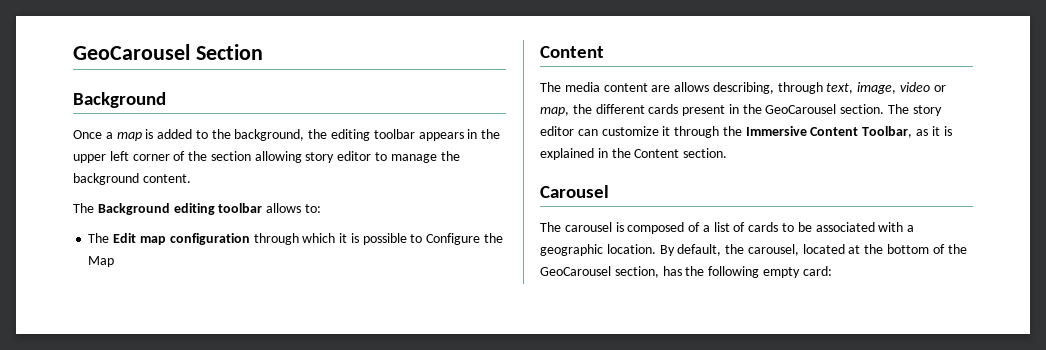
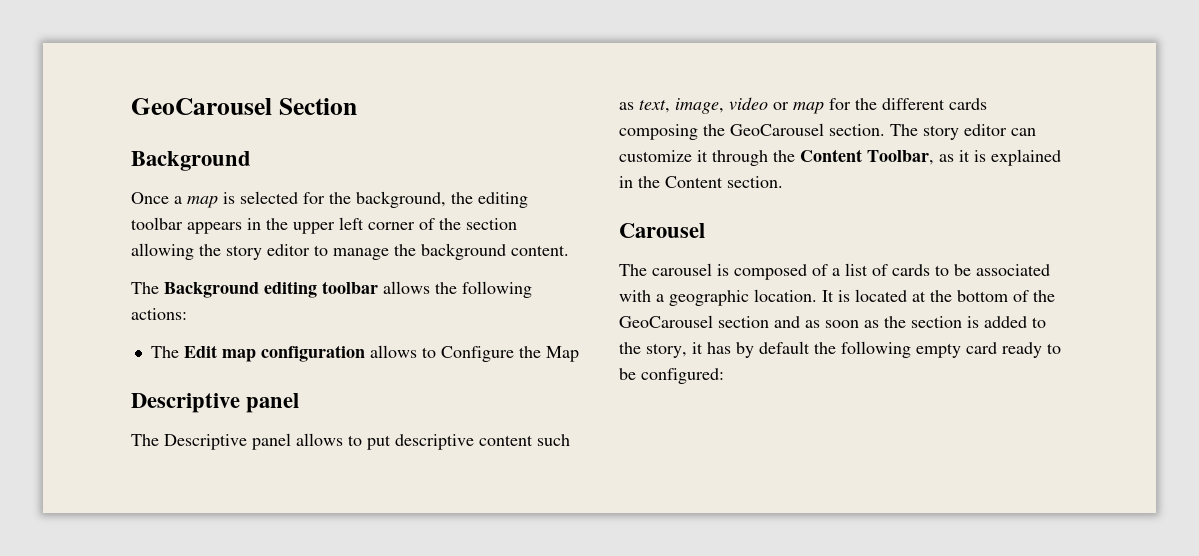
[157,129,208,139] added to -> [240,191,325,204] selected for
(302, 157) none -> [199,244,221,256] the
[304,204,321,213] to: -> [435,281,532,298] [131,308,187,320] the following actions:
[253,233,407,245] through which it is possible -> [369,345,417,358] allows
[540,46,604,58] [540,82,823,94] Content // The media content are allows describing, through -> [131,393,300,413] [131,433,570,450] [619,102,634,110] Descriptive panel // The Descriptive panel allows to put descriptive content such as
[540,107,569,116] map, -> [793,98,851,114] map for
[682,104,739,116] present in -> [619,124,698,140] composing
[745,126,807,136] Immersive -> (795, 156) none
[659,244,799,256] By default, the carousel, -> [822,290,850,302] It is
[614,266,832,278] section, has the following empty card: -> [718,316,1046,328] [619,341,1061,358] [619,368,724,384] section and as soon as the section is added to the story, it has by default the following empty card ready to be configured:

